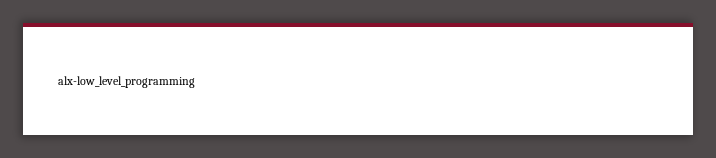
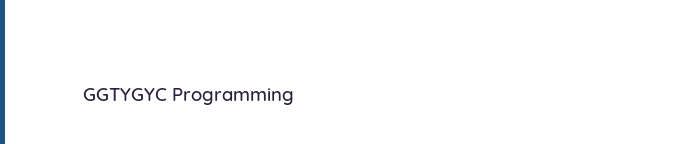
[58,76,195,88] alx-low_level_programming -> [83,88,294,105] GGTYGYC Programming

